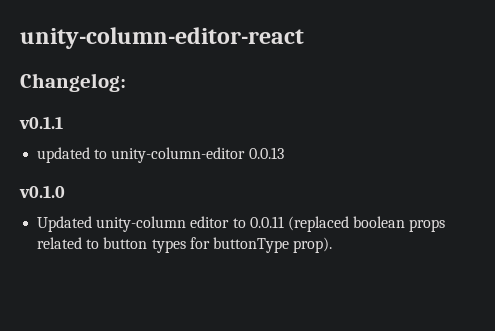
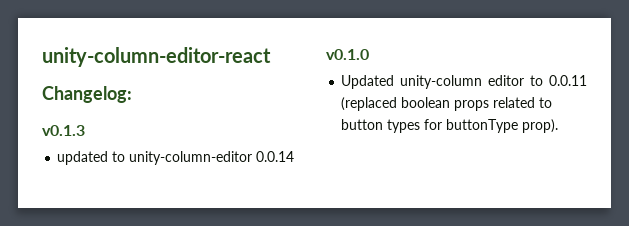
[19,116,63,129] v0.1.1 -> [42,125,85,136] v0.1.3
[248,147,284,159] 0.0.13 -> [256,151,295,162] 0.0.14

